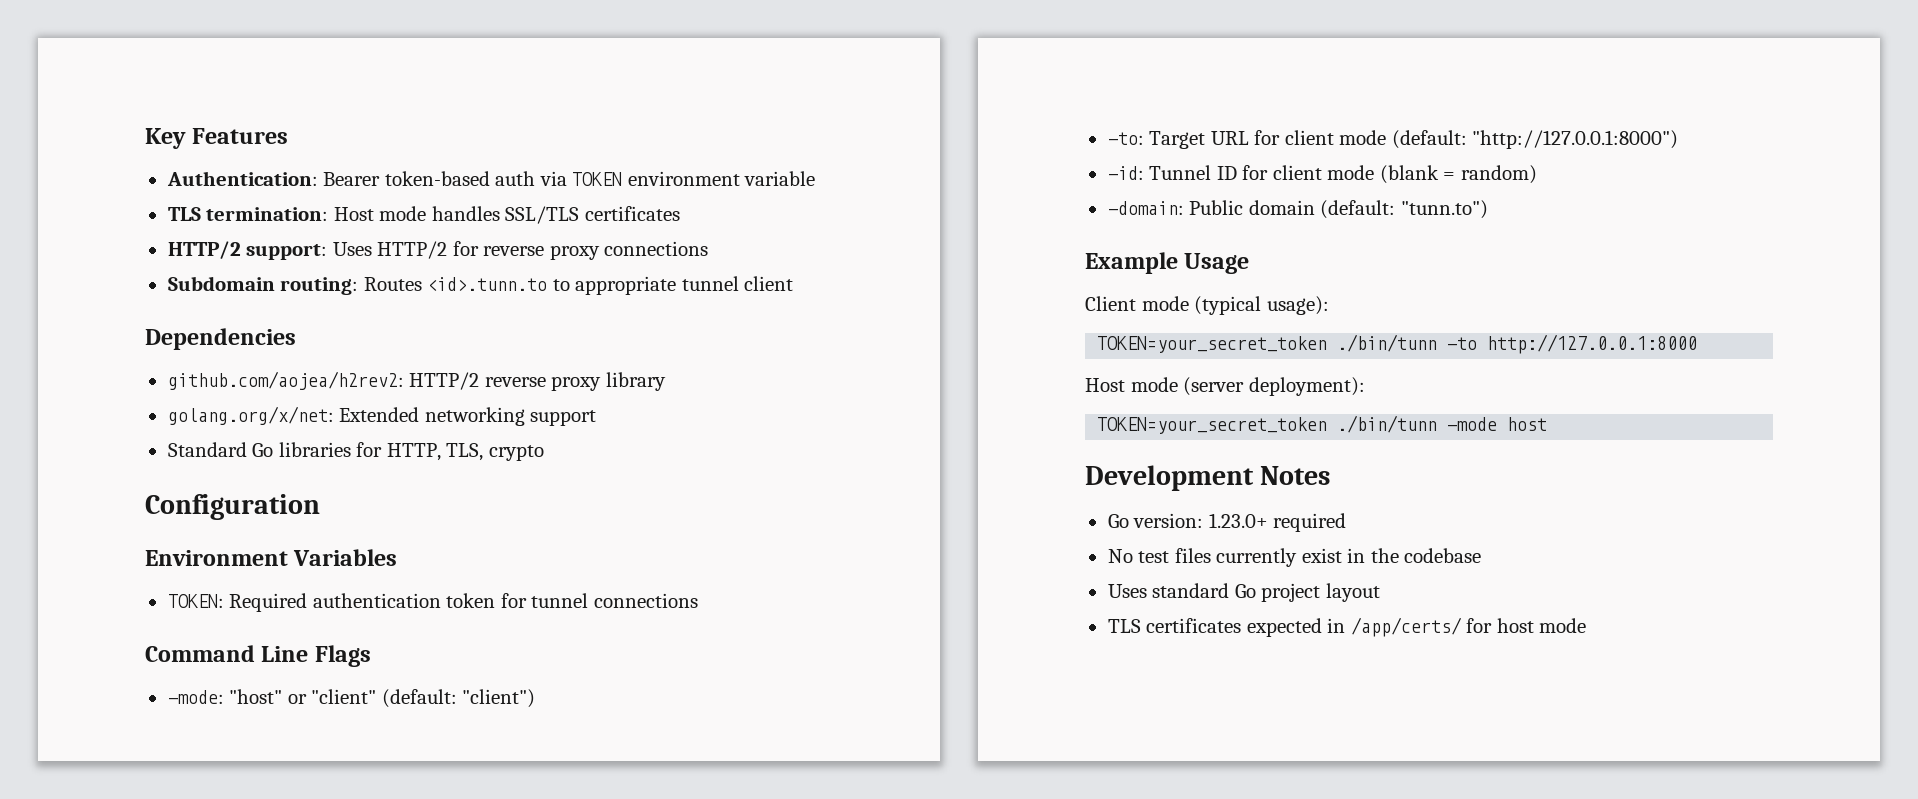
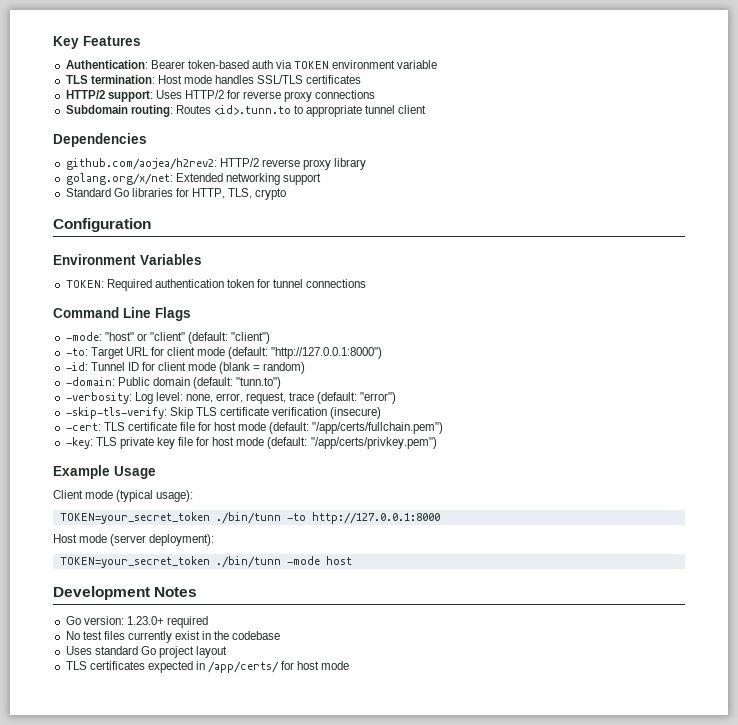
(1488, 209) none -> [65,392,397,404] [65,407,382,419] [65,422,444,434] [65,437,437,449] // -verbosity: Log level: none, error, request, trace (default: "error") // -skip-tls-verify: Skip TLS certificate verification (insecure) // -cert: TLS certificate file for host mode (default: "/app/certs/fullchain.pem") // -key: TLS private key file for host mode (default: "/app/certs/privkey.pem")

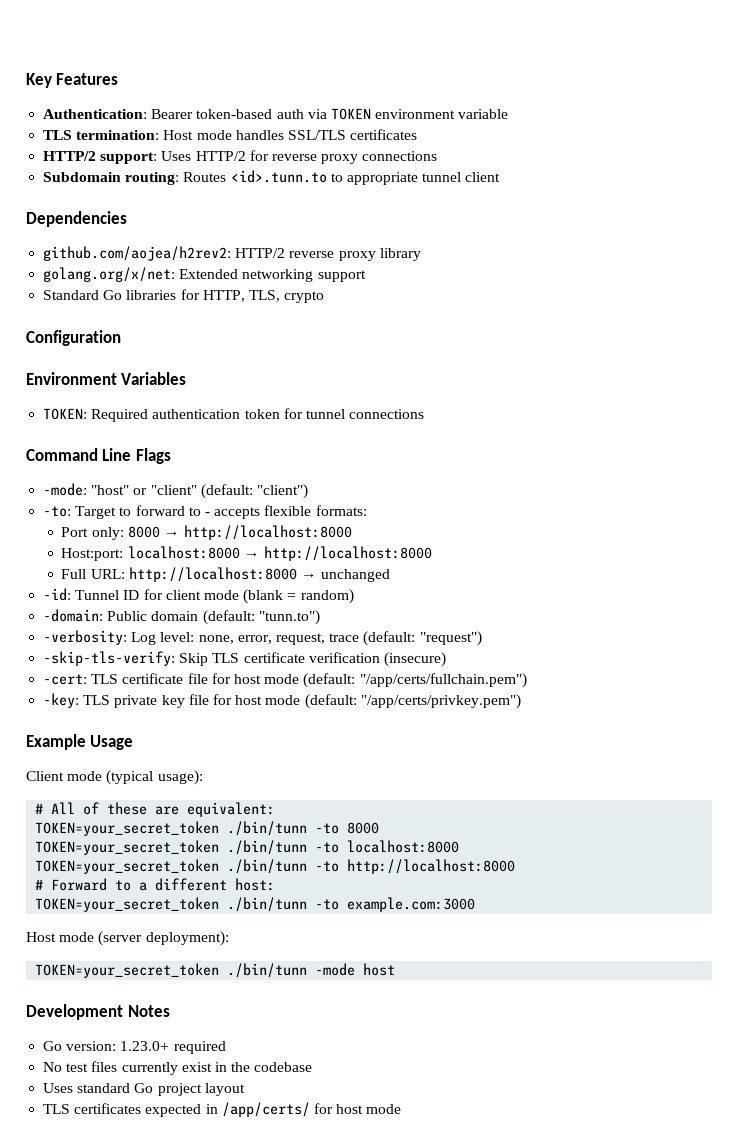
[125,347,383,359] URL for client mode (default: "http://127.0.0.1:8000") -> [119,505,367,519] [61,525,353,540] [61,546,433,561] [61,567,391,582] to forward to - accepts flexible formats: // Port only: 8000 → http://localhost:8000 // Host:port: localhost:8000 → http://localhost:8000 // Full URL: http://localhost:8000 → unchanged
[360,392,397,404] "error") -> [419,631,482,646] "request")
[59,512,440,524] TOKEN=your_secret_token ./bin/tunn -to http://127.0.0.1:8000 -> [35,802,276,817] [35,821,380,836] [35,840,460,855] [35,859,516,874] [35,878,276,891] [35,897,476,912] # All of these are equivalent: // TOKEN=your_secret_token ./bin/tunn -to 8000 // TOKEN=your_secret_token ./bin/tunn -to localhost:8000 // TOKEN=your_secret_token ./bin/tunn -to http://localhost:8000 // # Forward to a different host: // TOKEN=your_secret_token ./bin/tunn -to example.com:3000

